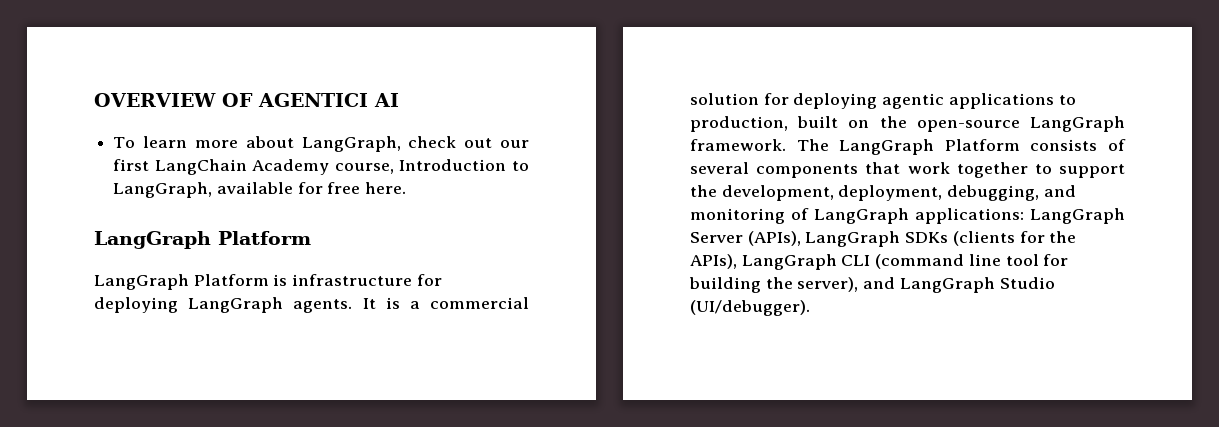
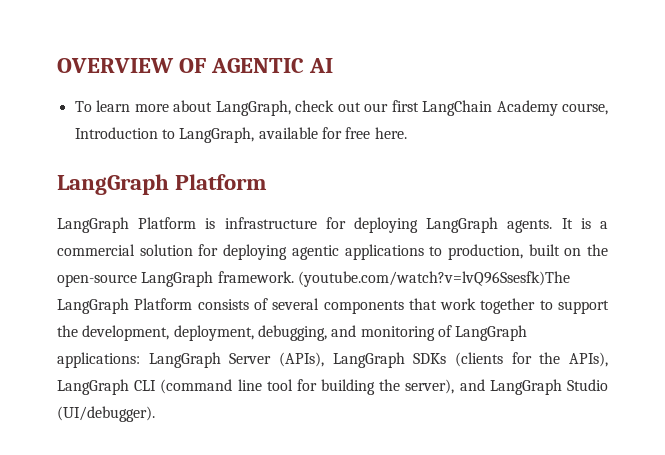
[257,93,368,107] AGENTICI -> [211,58,305,73] AGENTIC
[796,139,829,151] The -> [297,271,570,287] (youtube.com/watch?v=lvQ96Ssesfk)The

